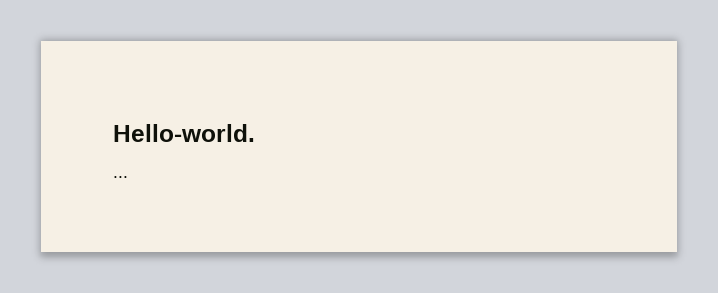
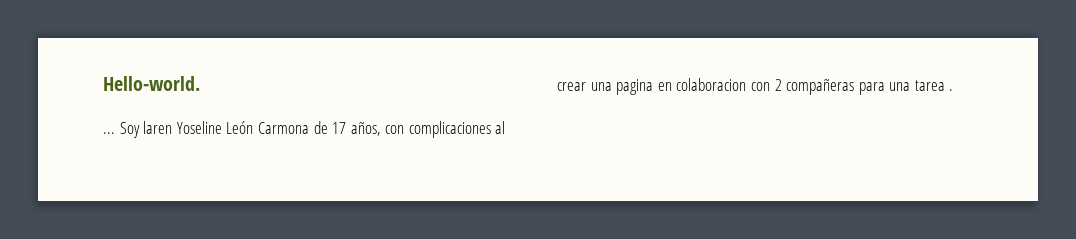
(128, 177) none -> [119,121,506,138] [557,78,954,95] Soy laren Yoseline León Carmona de 17 años, con complicaciones al crear una pagina en colaboracion con 2 compañeras para una tarea .

